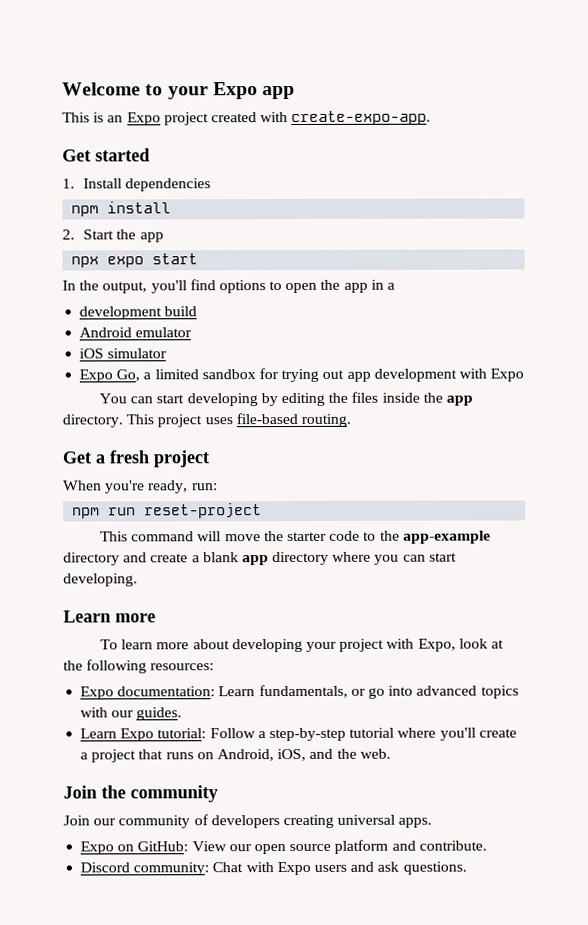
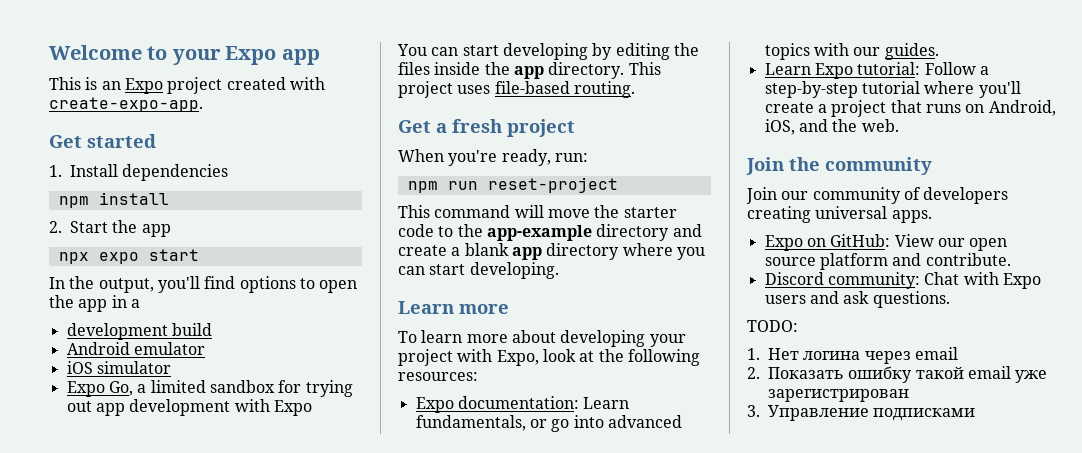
(467, 868) none -> [747,320,798,332] [747,347,958,364] [747,366,1048,383] [768,389,909,402] [747,405,976,421] // TODO: // 1. Нет логина через email // 2. Показать ошибку такой email уже зарегистрирован // 3. Управление подписками

